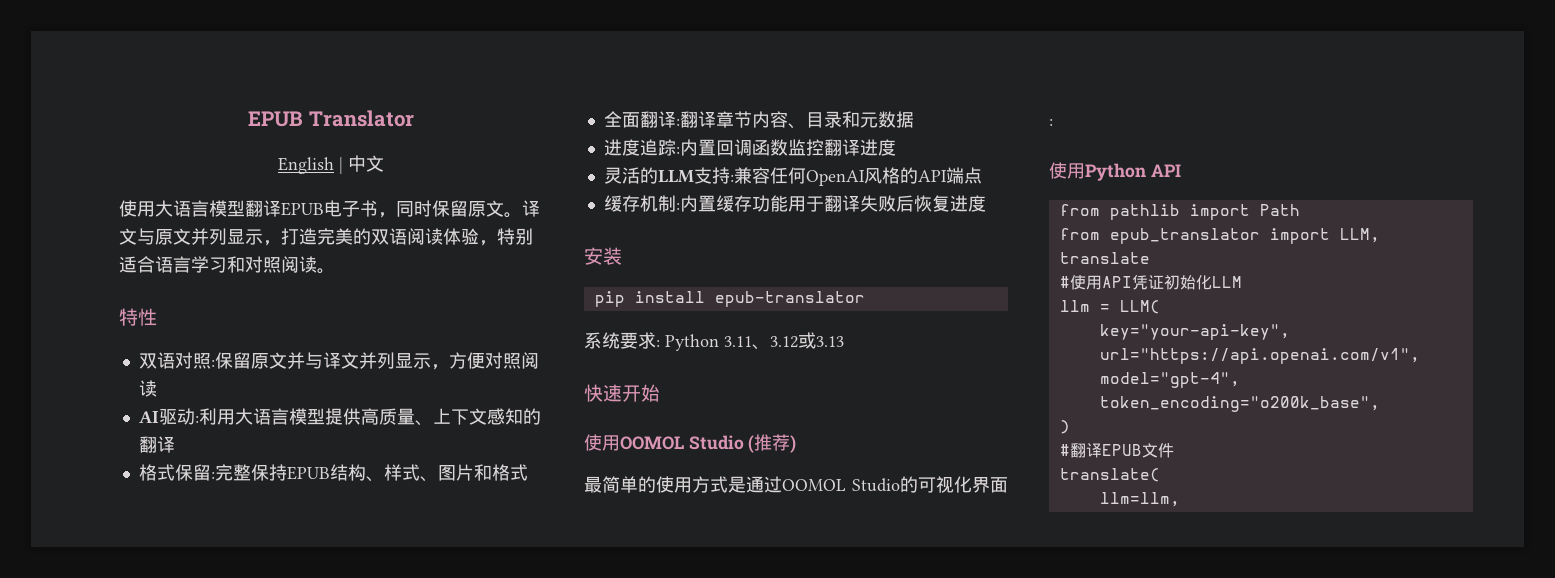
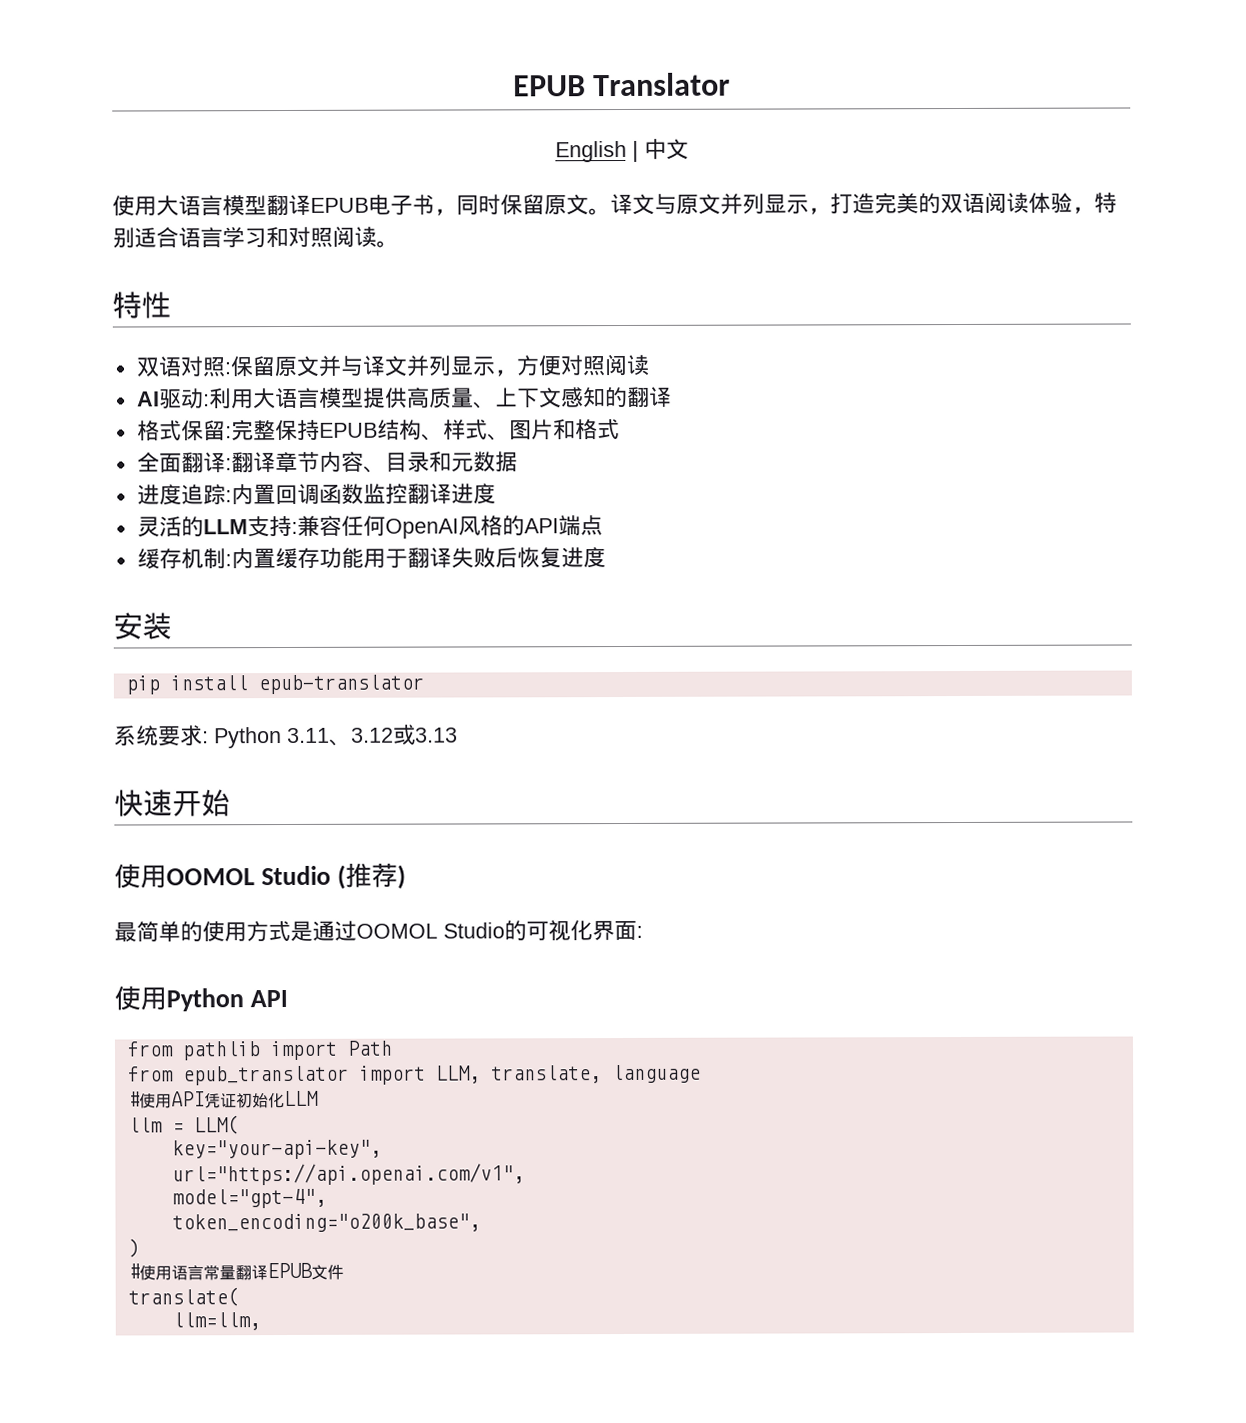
[1059,252,1150,264] translate -> [490,1064,701,1084] translate, language
(1070, 450) none -> [138,1265,236,1281] 使用语言常量

